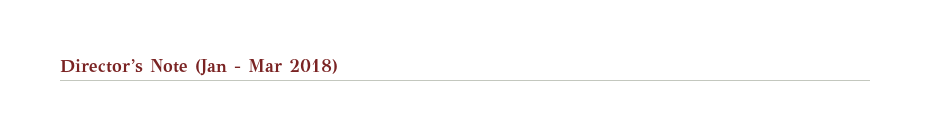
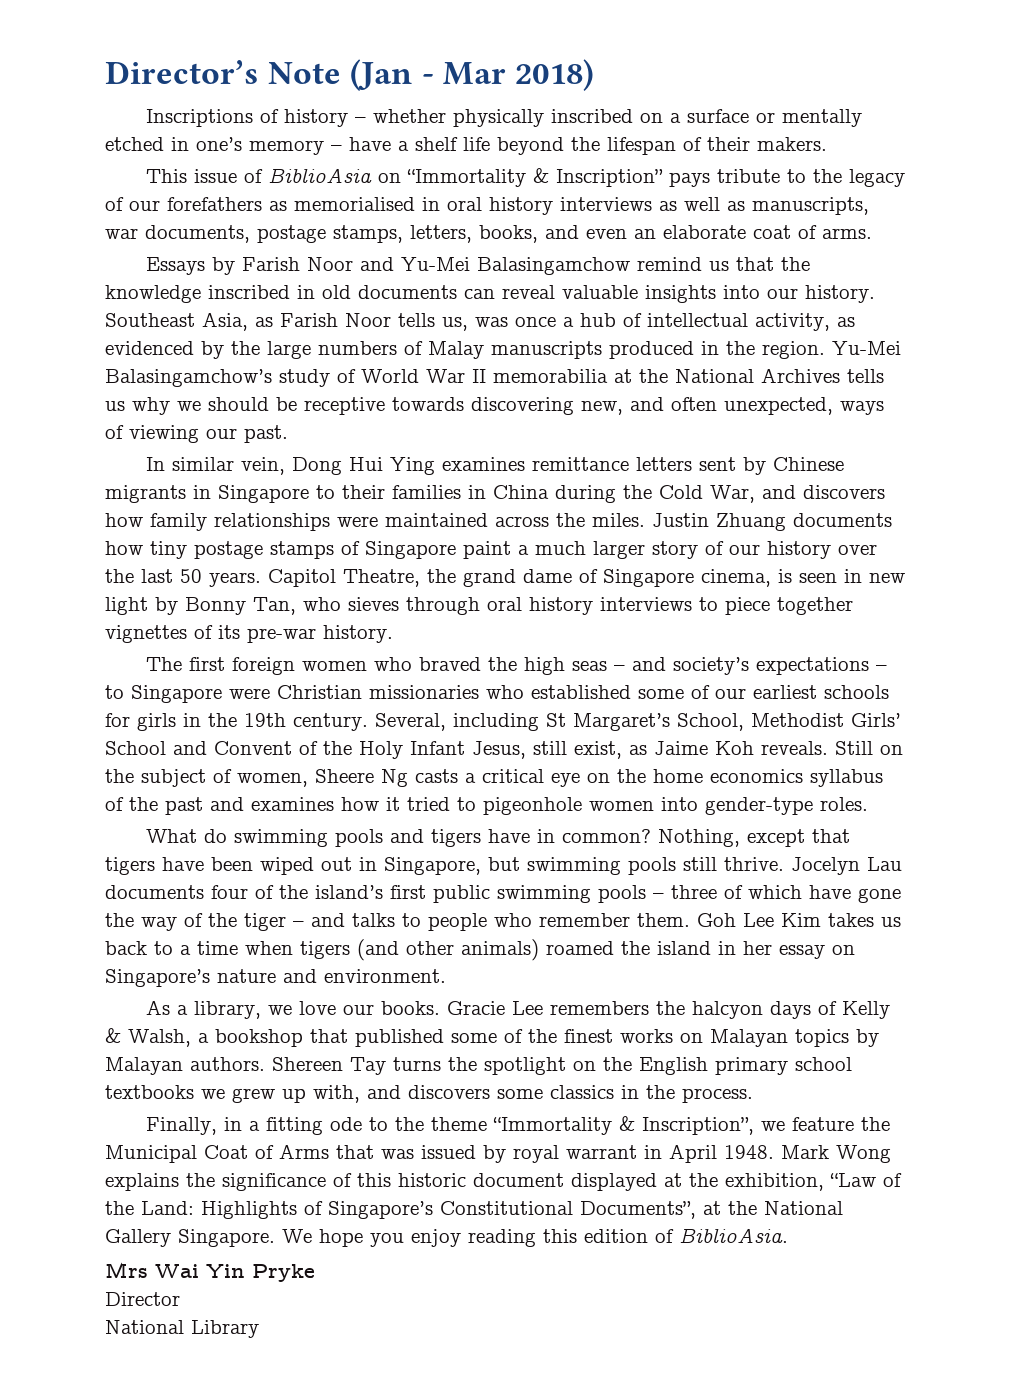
(339, 66) none -> [145,109,862,127] [105,137,827,155] [145,168,905,187] [105,197,869,215] [105,225,872,243] [145,257,810,275] [105,285,875,303] [105,312,855,331] [105,341,901,359] [105,368,884,387] [105,397,884,415] [105,425,288,443] [145,457,844,475] [105,485,885,503] [105,513,892,531] [105,541,877,559] [105,569,905,587] [105,597,853,615] [105,625,393,643] [145,657,887,675] [105,685,889,703] [105,713,901,731] [105,741,903,759] [105,769,883,787] [105,797,868,815] [145,829,850,847] [105,857,902,875] [105,885,901,903] [105,913,901,931] [105,939,855,961] [105,969,446,987] [145,1000,890,1019] [105,1028,879,1047] [105,1057,852,1075] [105,1085,753,1103] [145,1116,890,1135] [105,1144,891,1163] [105,1173,902,1191] [105,1201,843,1219] [105,1228,788,1247] [105,1262,315,1282] [105,1292,180,1306] [105,1320,259,1338] // Inscriptions of history – whether physically inscribed on a surface or mentally etched in one’s memory – have a shelf life beyond the lifespan of their makers. // This issue of BiblioAsia on “Immortality & Inscription” pays tribute to the legacy of our forefathers as memorialised in oral history interviews as well as manuscripts, war documents, postage stamps, letters, books, and even an elaborate coat of arms. // Essays by Farish Noor and Yu-Mei Balasingamchow remind us that the knowledge inscribed in old documents can reveal valuable insights into our history. Southeast Asia, as Farish Noor tells us, was once a hub of intellectual activity, as evidenced by the large numbers of Malay manuscripts produced in the region. Yu-Mei Balasingamchow’s study of World War II memorabilia at the National Archives tells us why we should be receptive towards discovering new, and often unexpected, ways of viewing our past. // In similar vein, Dong Hui Ying examines remittance letters sent by Chinese migrants in Singapore to their families in China during the Cold War, and discovers how family relationships were maintained across the miles. Justin Zhuang documents how tiny postage stamps of Singapore paint a much larger story of our history over the last 50 years. Capitol Theatre, the grand dame of Singapore cinema, is seen in new light by Bonny Tan, who sieves through oral history interviews to piece together vignettes of its pre-war history. // The first foreign women who braved the high seas – and society’s expectations – to Singapore were Christian missionaries who established some of our earliest schools for girls in the 19th century. Several, including St Margaret’s School, Methodist Girls’ School and Convent of the Holy Infant Jesus, still exist, as Jaime Koh reveals. Still on the subject of women, Sheere Ng casts a critical eye on the home economics syllabus of the past and examines how it tried to pigeonhole women into gender-type roles. // What do swimming pools and tigers have in common? Nothing, except that tigers have been wiped out in Singapore, but swimming pools still thrive. Jocelyn Lau documents four of the island’s first public swimming pools – three of which have gone the way of the tiger – and talks to people who remember them. Goh Lee Kim takes us back to a time when tigers (and other animals) roamed the island in her essay on Singapore’s nature and environment. // As a library, we love our books. Gracie Lee remembers the halcyon days of Kelly & Walsh, a bookshop that published some of the finest works on Malayan topics by Malayan authors. Shereen Tay turns the spotlight on the English primary school textbooks we grew up with, and discovers some classics in the process. // Finally, in a fitting ode to the theme “Immortality & Inscription”, we feature the Municipal Coat of Arms that was issued by royal warrant in April 1948. Mark Wong explains the significance of this historic document displayed at the exhibition, “Law of the Land: Highlights of Singapore’s Constitutional Documents”, at the National Gallery Singapore. We hope you enjoy reading this edition of BiblioAsia. // Mrs Wai Yin Pryke // Director // National Library

